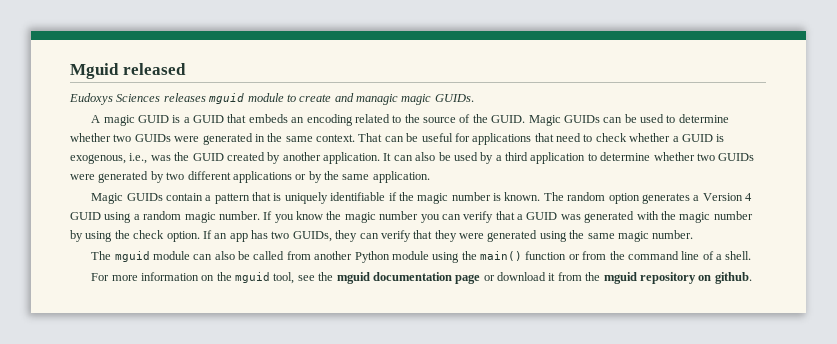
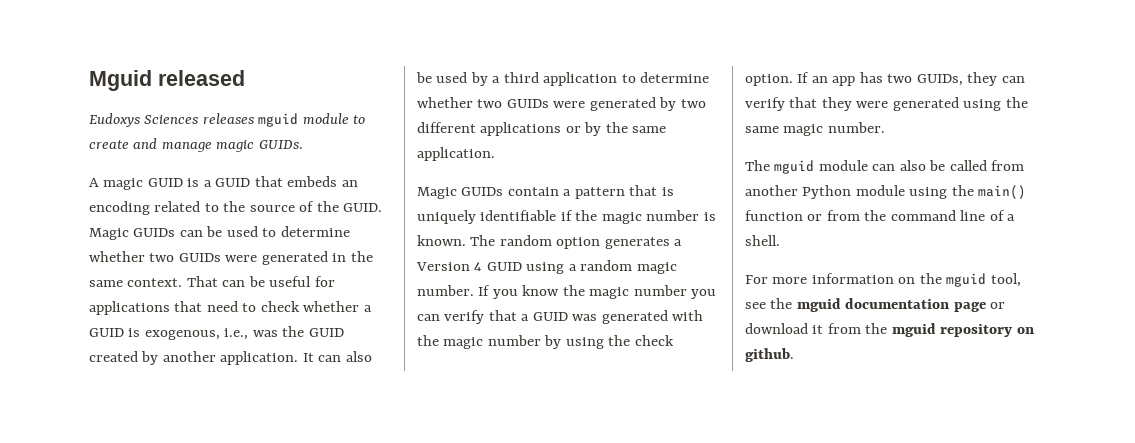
[356,94,398,105] managic -> [161,141,212,152] manage

